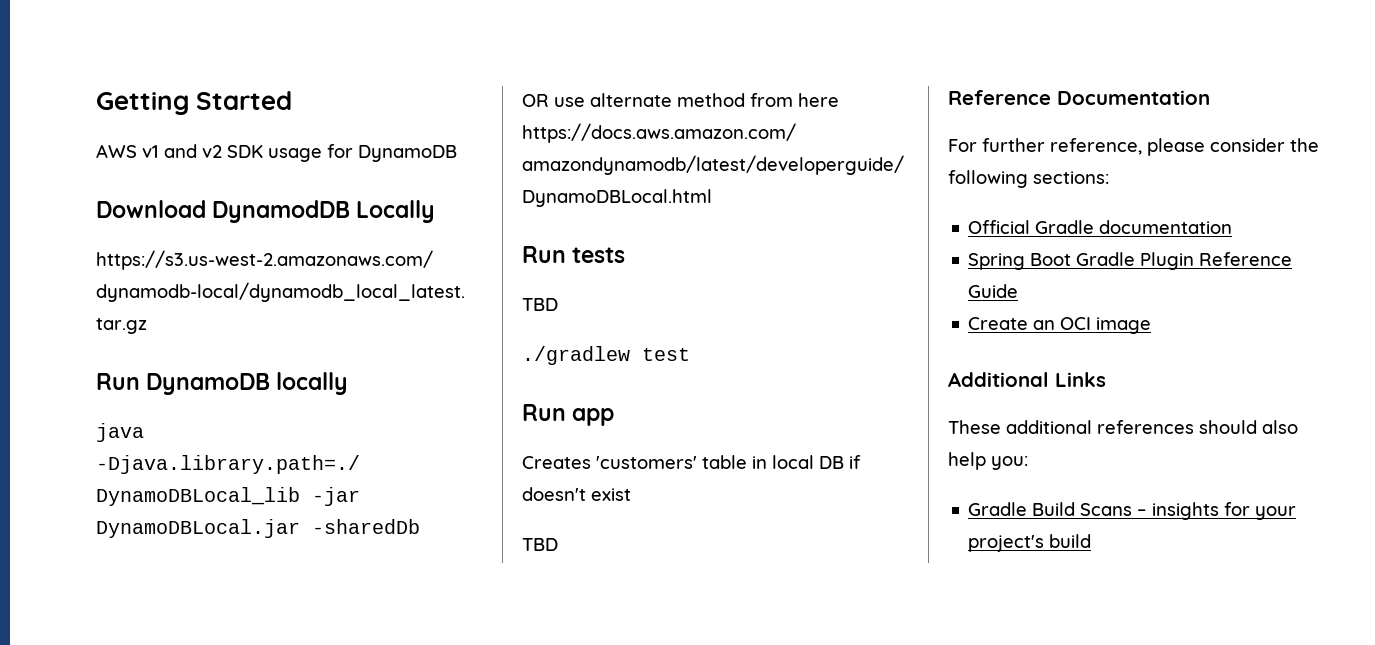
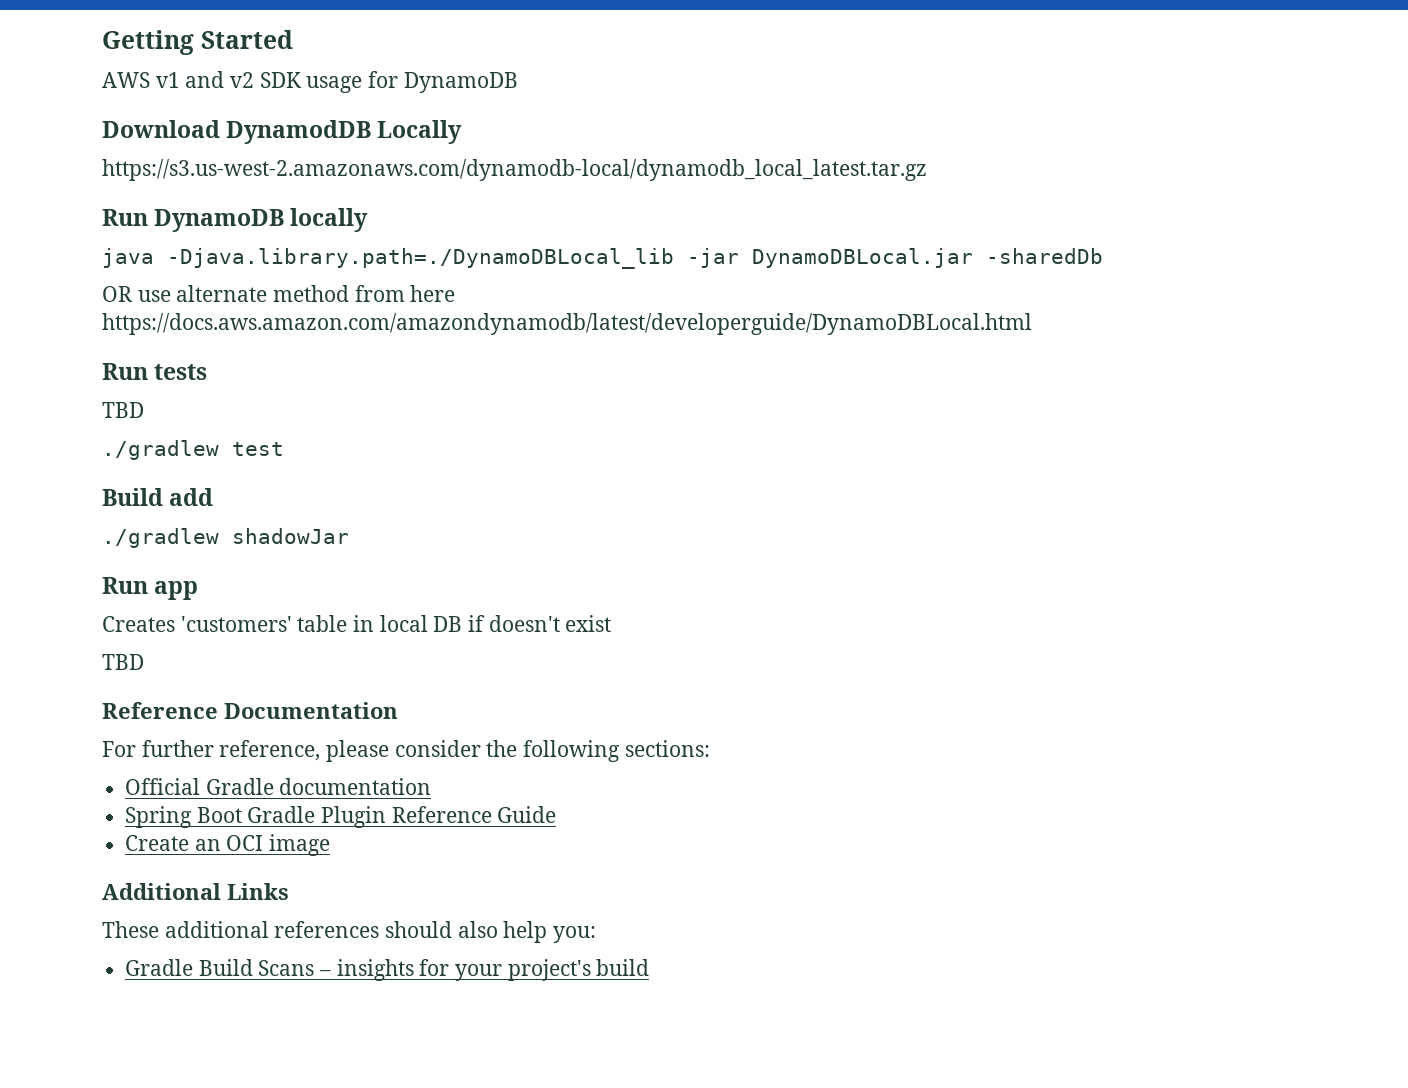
(690, 354) none -> [102,488,214,506] [102,528,349,548] // Build add // ./gradlew shadowJar

